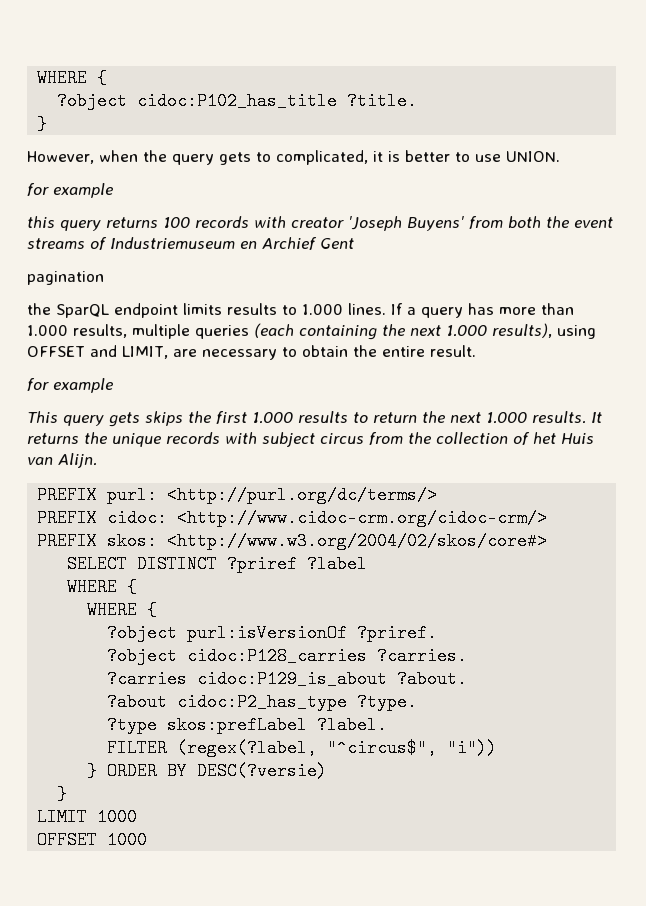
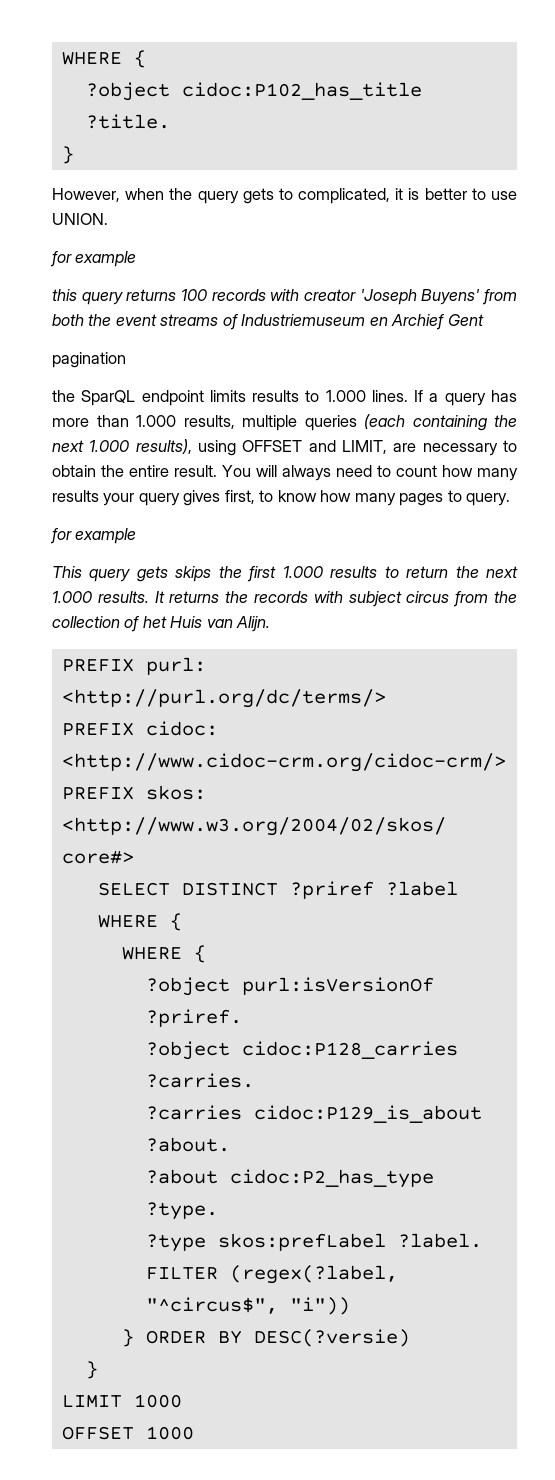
(476, 351) none -> [222,465,518,481] [52,490,511,506] You will always need to count how many results your query gives first, to know how many pages to query.
[112,433,161,447] unique -> (249, 597) none

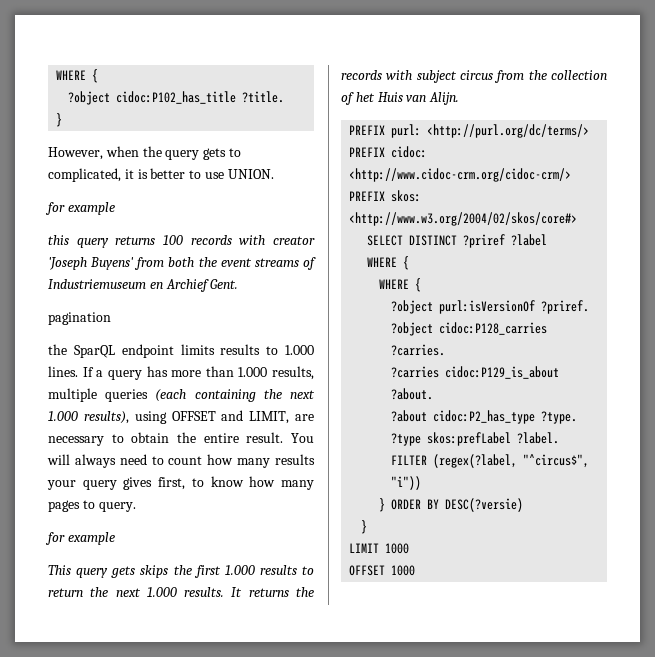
[447,314,484,326] Gent -> [210,279,239,289] Gent.

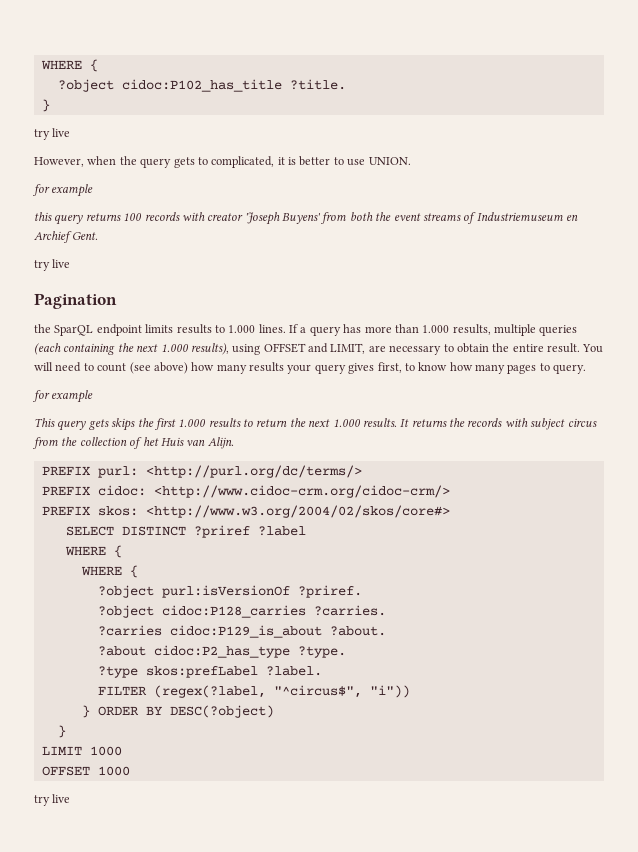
(63, 120) none -> [34,128,71,140] // try live
[48,312,111,325] pagination -> [34,259,71,271] [34,293,117,309] try live // Pagination
[74,454,116,468] always -> (53, 366) none
(203, 460) none -> [129,362,188,374] (see above)
[445,498,524,512] DESC(?versie) -> [169,705,274,718] DESC(?object)
(416, 570) none -> [34,794,71,806] // try live

